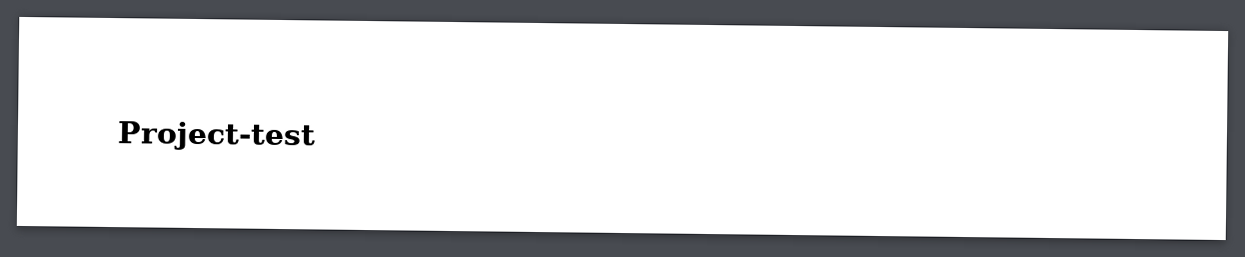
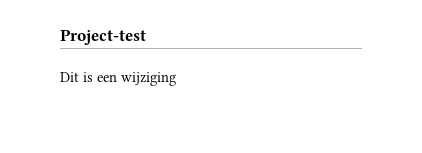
(316, 136) none -> [60,72,176,86] // Dit is een wijziging

